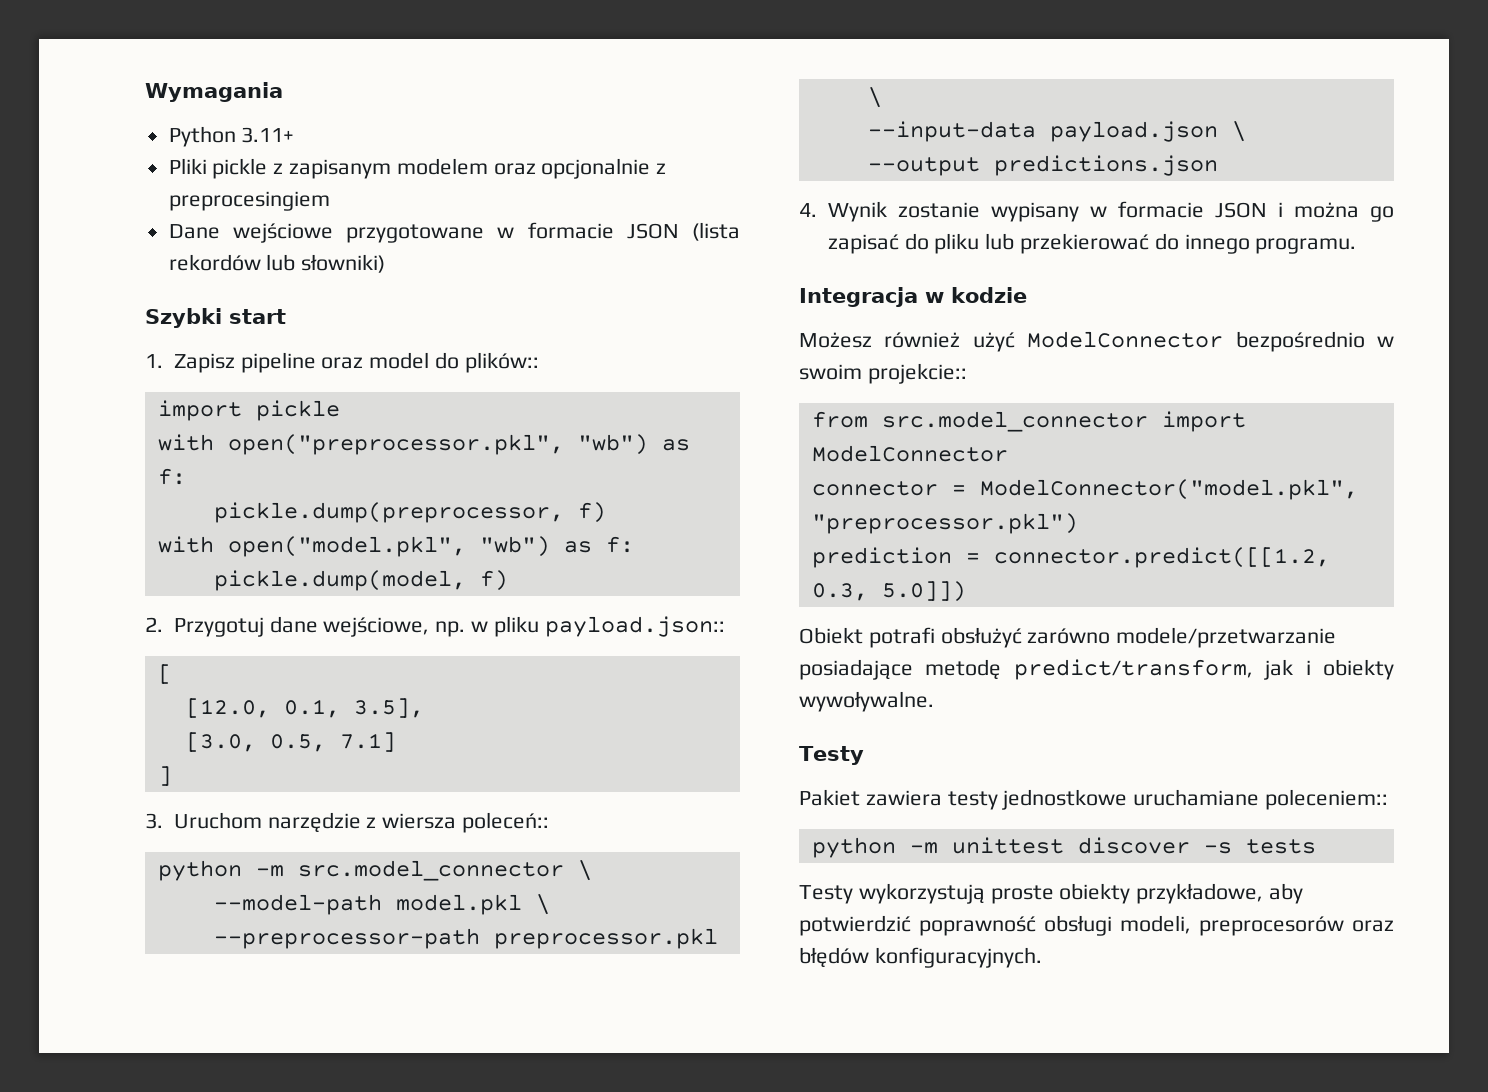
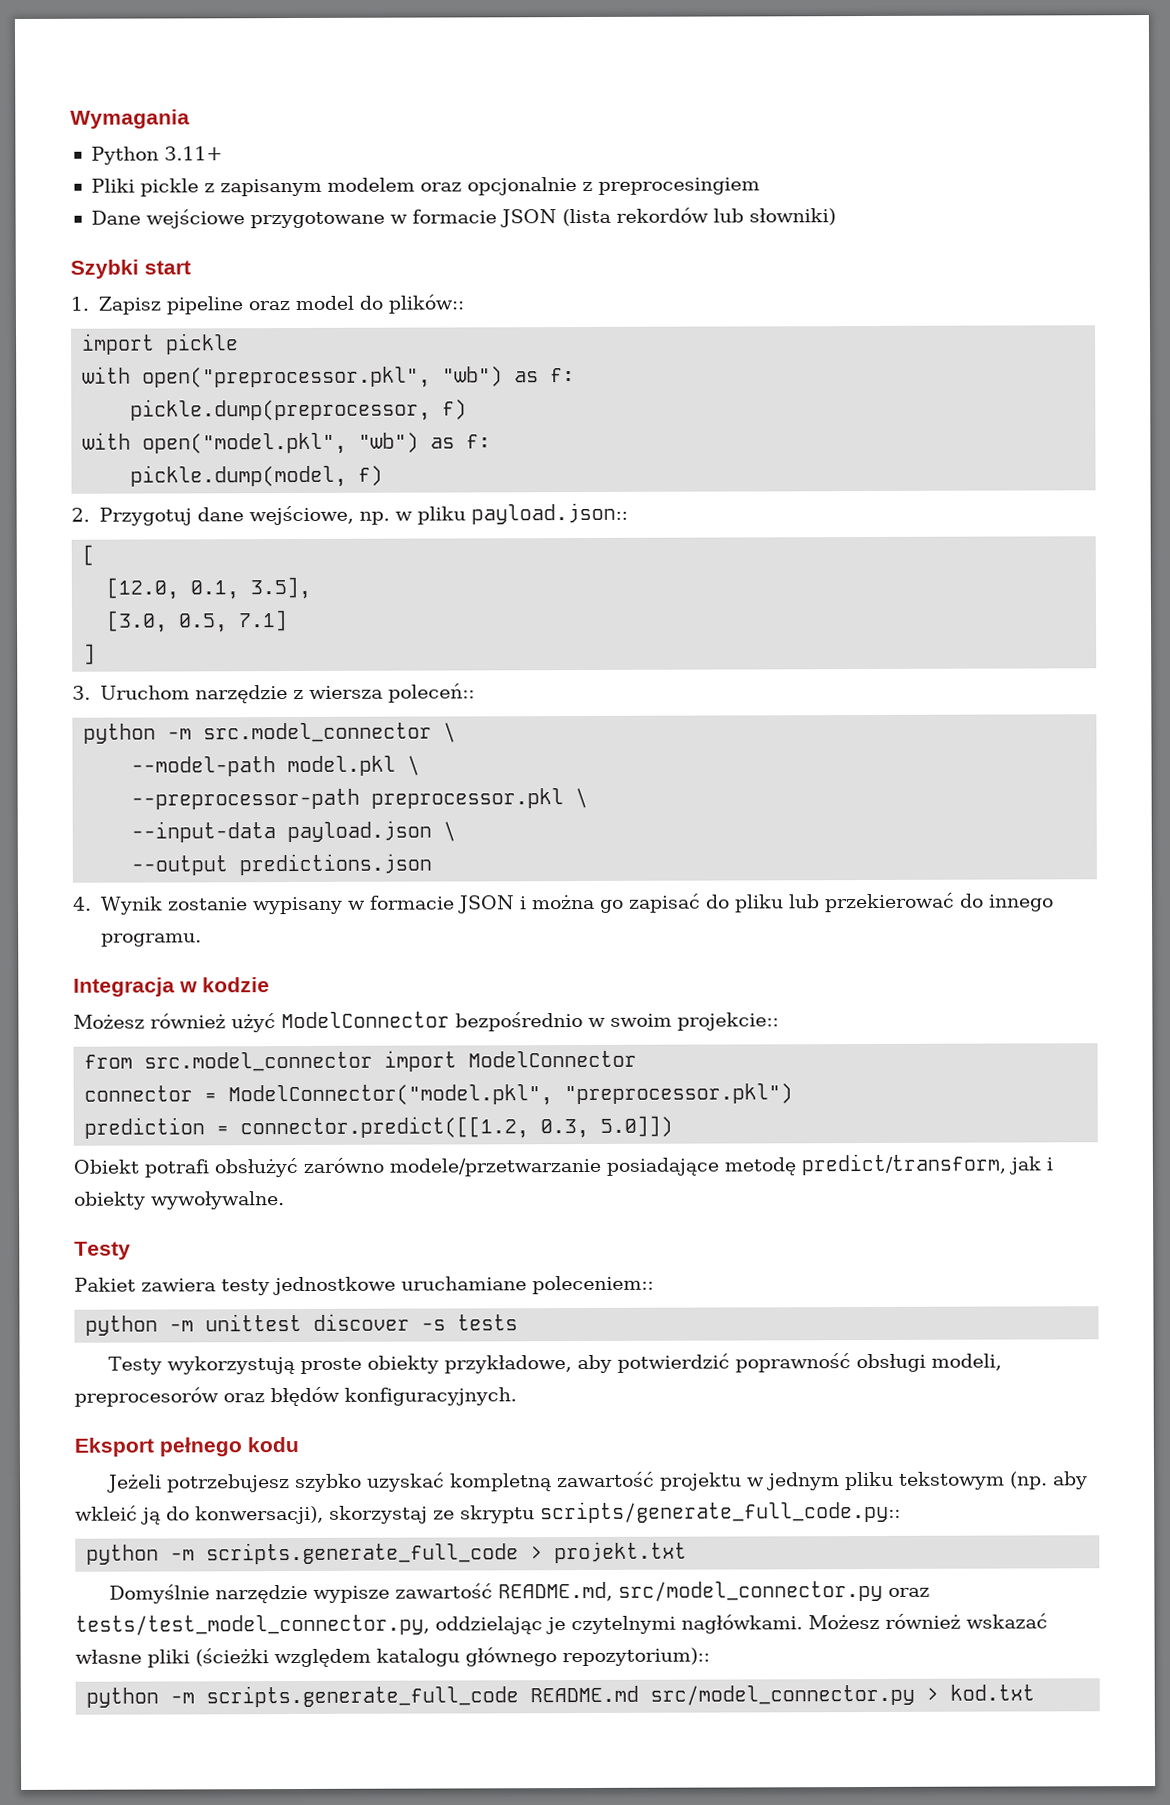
(1042, 957) none -> [74,1437,299,1457] [106,1471,1089,1493] [75,1500,901,1525] [86,1541,688,1565] [109,1580,931,1604] [75,1613,1048,1636] [75,1647,710,1668] [86,1684,1036,1708] // Eksport pełnego kodu // Jeżeli potrzebujesz szybko uzyskać kompletną zawartość projektu w jednym pliku tekstowym (np. aby wkleić ją do konwersacji), skorzystaj ze skryptu scripts/generate_full_code.py:: // python -m scripts.generate_full_code > projekt.txt // Domyślnie narzędzie wypisze zawartość README.md, src/model_connector.py oraz tests/test_model_connector.py, oddzielając je czytelnymi nagłówkami. Możesz również wskazać własne pliki (ścieżki względem katalogu głównego repozytorium):: // python -m scripts.generate_full_code README.md src/model_connector.py > kod.txt

